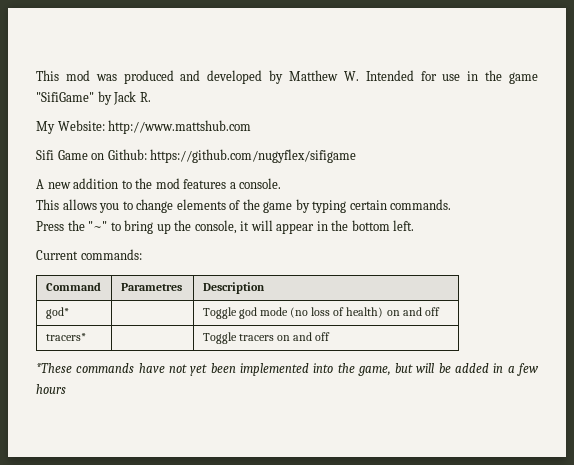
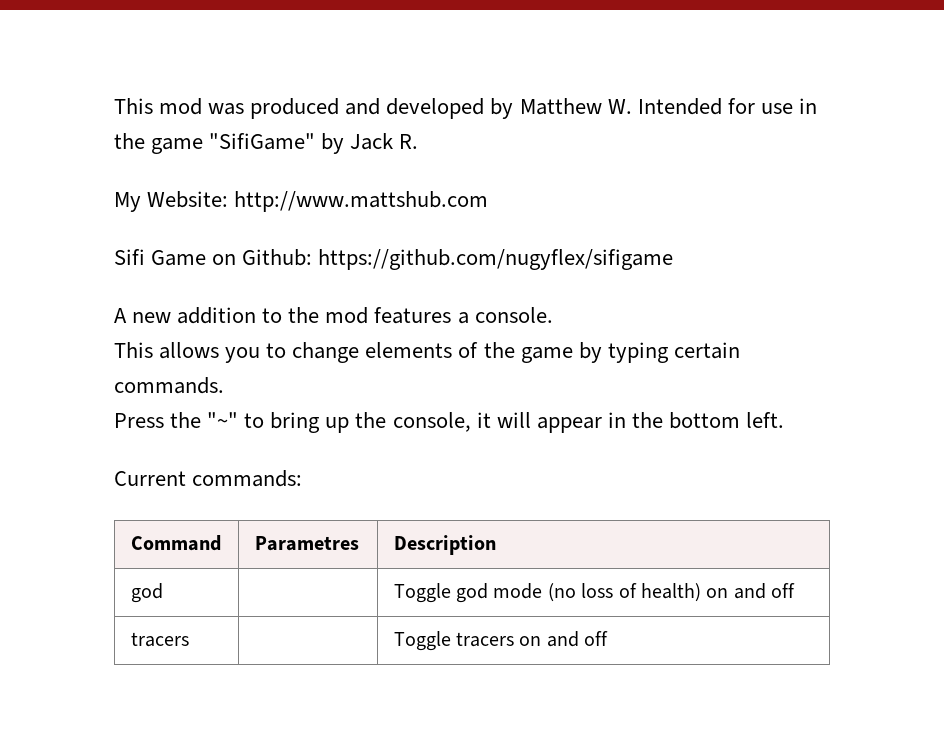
[45,307,69,319] god* -> [130,583,163,603] god
[45,333,86,341] tracers* -> [130,632,189,647] tracers
[36,363,539,376] [36,384,66,394] // *These commands have not yet been implemented into the game, but will be added in a few hours -> (609, 638) none

